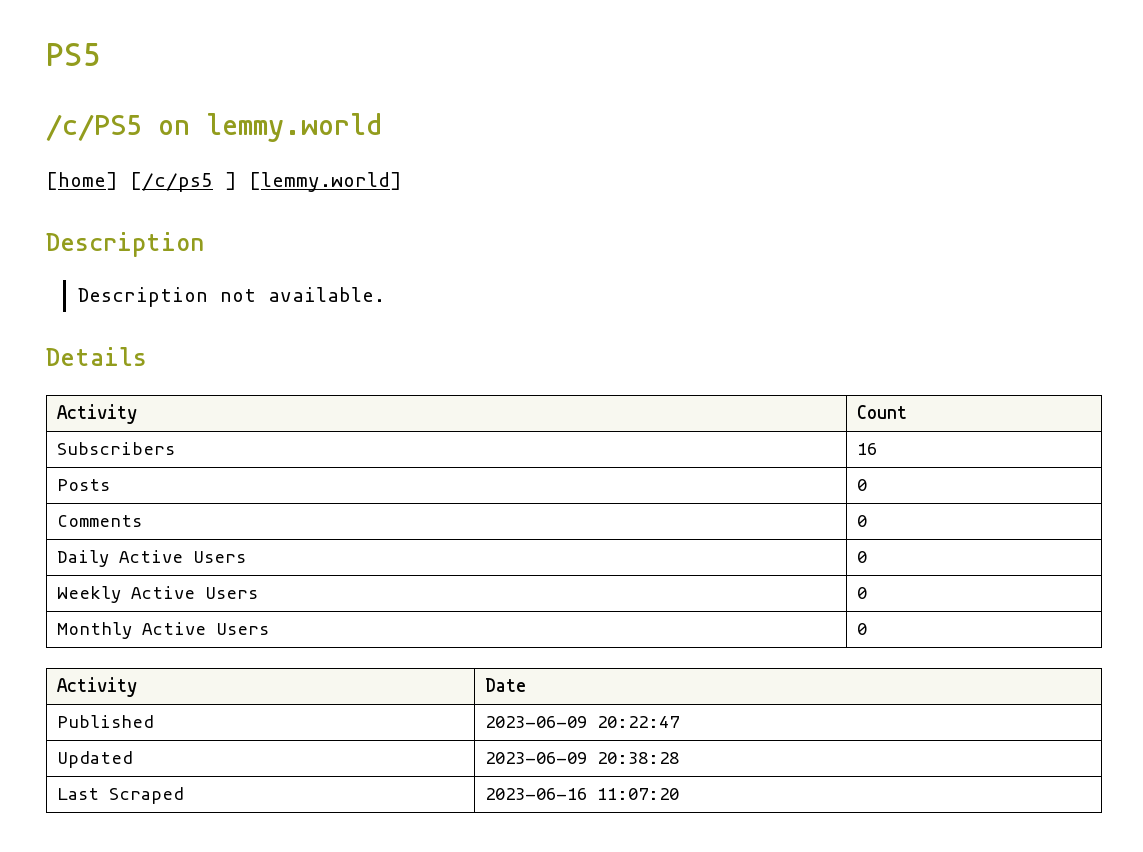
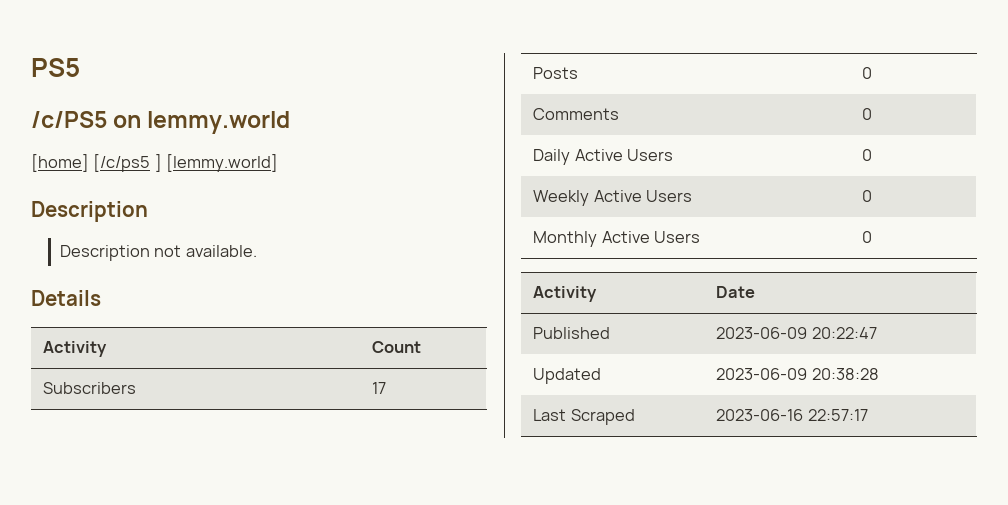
[856,443,877,455] 16 -> [372,382,387,394] 17
[596,788,679,800] 11:07:20 -> [807,409,868,421] 22:57:17

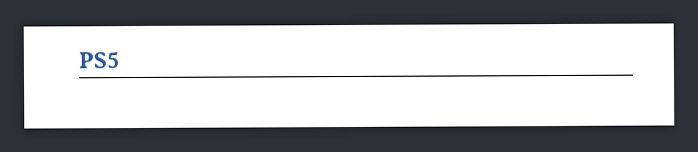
[31,111,291,134] [31,154,279,172] [31,201,148,222] [59,245,257,261] [31,290,101,306] [43,341,108,357] [372,341,422,353] [43,382,137,394] [372,382,387,394] [533,67,579,79] [862,67,873,79] [533,108,620,120] [862,108,873,120] [533,149,674,165] [862,149,873,161] [533,190,693,206] [862,190,873,202] [533,231,701,247] [862,231,873,243] [533,286,598,302] [716,286,756,298] [533,327,611,339] [716,327,877,339] [533,368,602,384] [716,368,879,380] [533,409,635,425] [716,409,868,421] // /c/PS5 on lemmy.world // [home] [/c/ps5 ] [lemmy.world] // Description // Description not available. // Details // Activity | Count // Subscribers | 17 // Posts | 0 // Comments | 0 // Daily Active Users | 0 // Weekly Active Users | 0 // Monthly Active Users | 0 // Activity | Date // Published | 2023-06-09 20:22:47 // Updated | 2023-06-09 20:38:28 // Last Scraped | 2023-06-16 22:57:17 -> (119, 60) none

